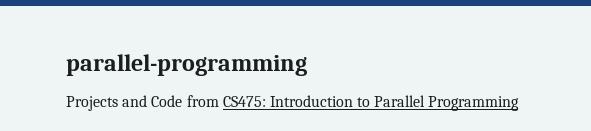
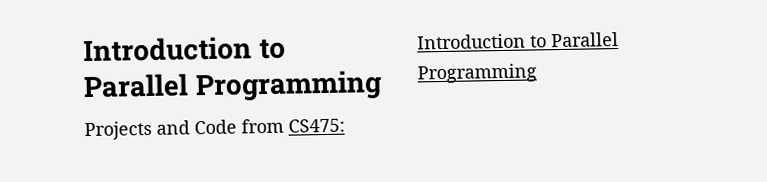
[66,54,307,76] parallel-programming -> [83,36,286,63] [83,70,383,102] Introduction to Parallel Programming

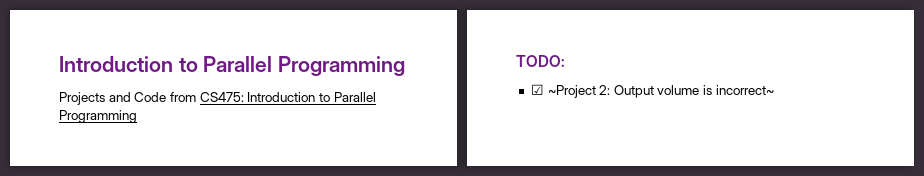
(537, 73) none -> [516,55,565,67] [530,84,774,98] // TODO: // ☑ ~Project 2: Output volume is incorrect~

